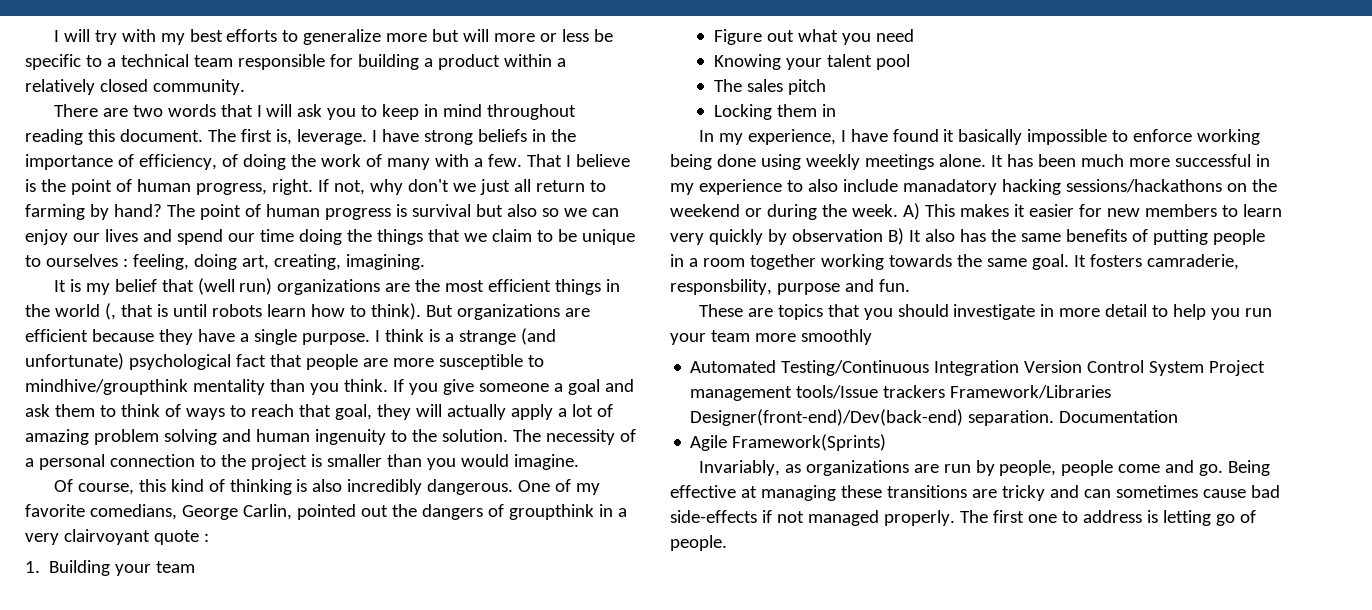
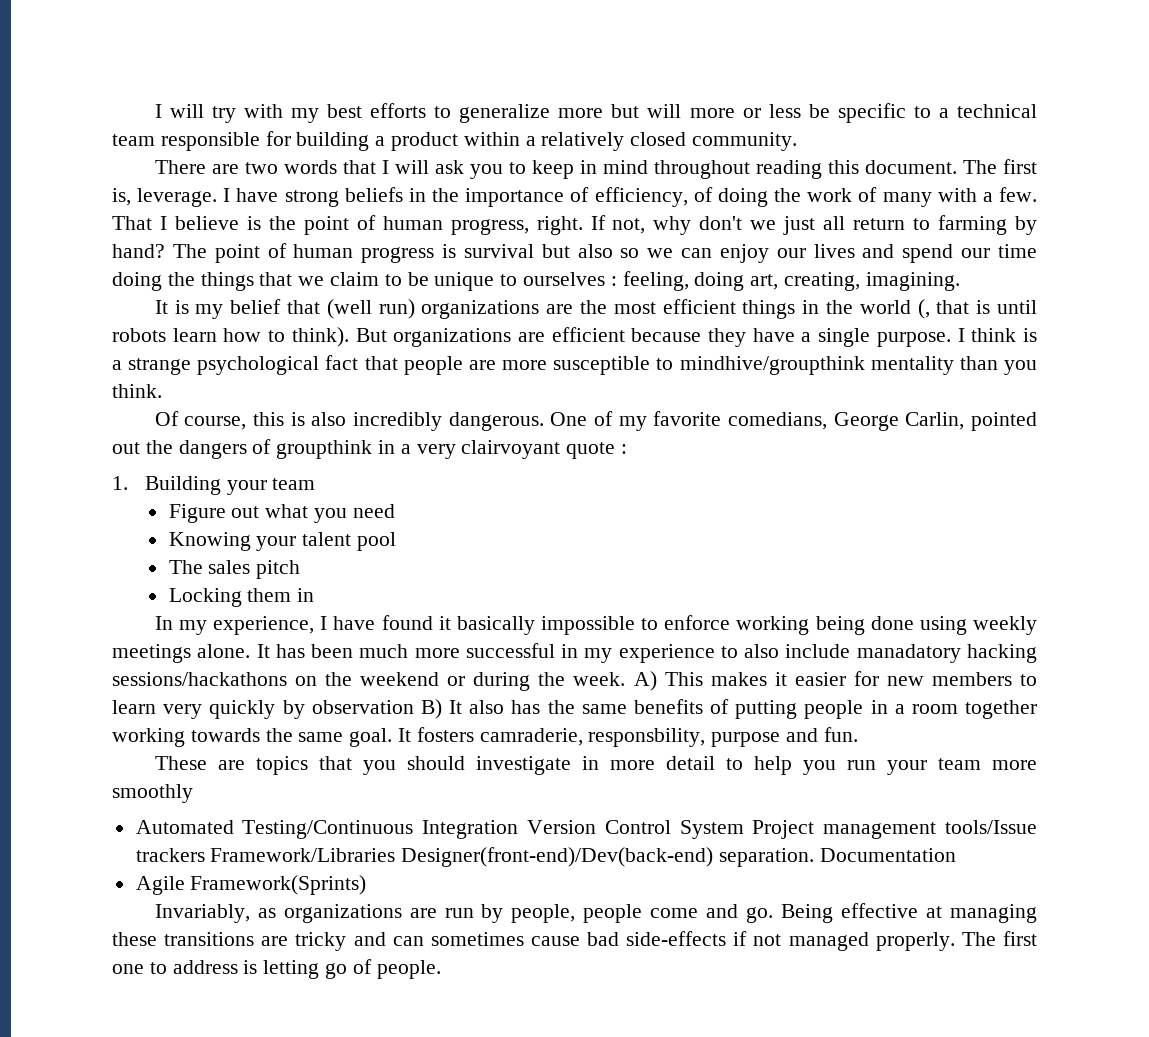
[520,328,556,345] [25,353,124,370] (and unfortunate) -> (192, 366) none
[392,379,634,395] [25,404,613,420] [25,429,636,445] [25,454,579,470] If you give someone a goal and ask them to think of ways to reach that goal, they will actually apply a lot of amazing problem solving and human ingenuity to the solution. The necessity of a personal connection to the project is smaller than you would imagine. -> (162, 391) none
[170,479,292,495] kind of thinking -> (285, 419) none

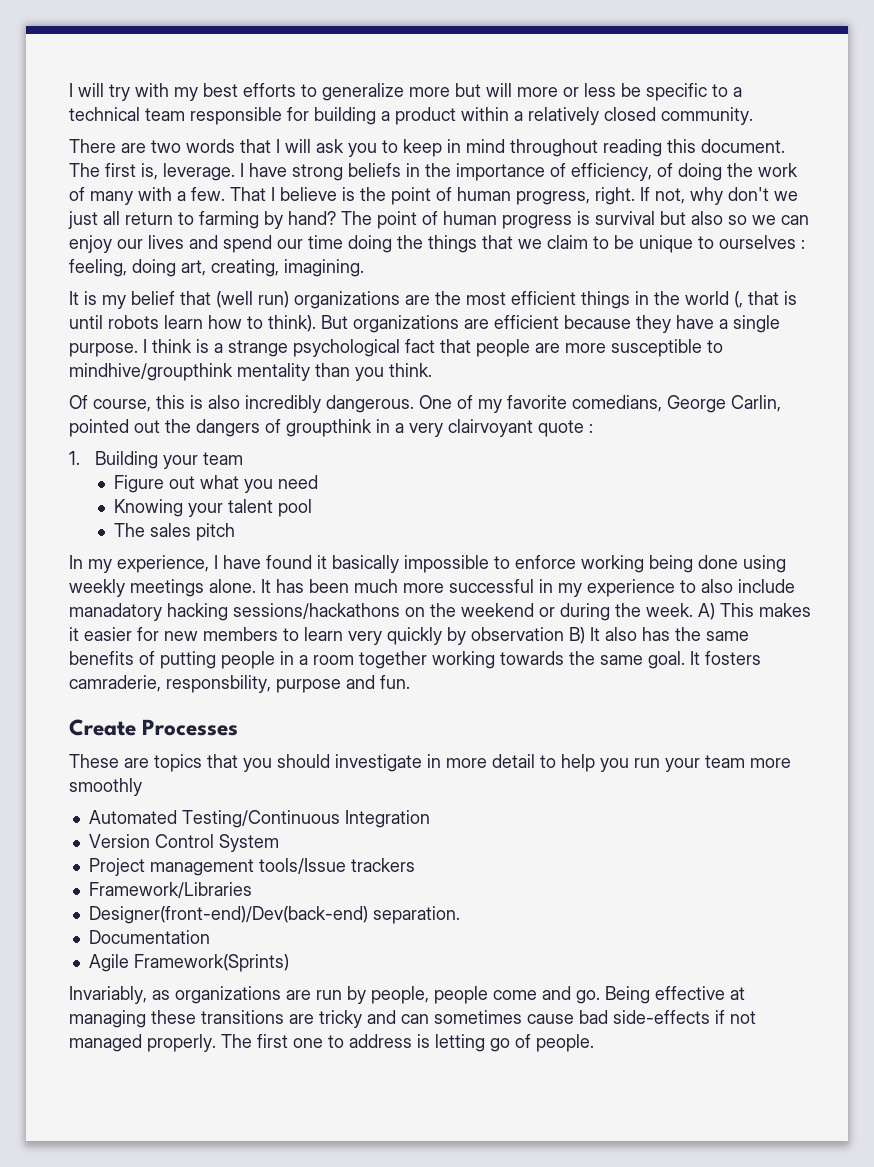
[168,588,315,607] // Locking them in -> (236, 532) none
(858, 734) none -> [69,719,239,736] // Create Processes
(519, 829) none -> (430, 819) //
(744, 829) none -> (279, 843) //
(205, 855) none -> (415, 865) //
(396, 855) none -> (252, 890) //
(815, 857) none -> (460, 915) //

